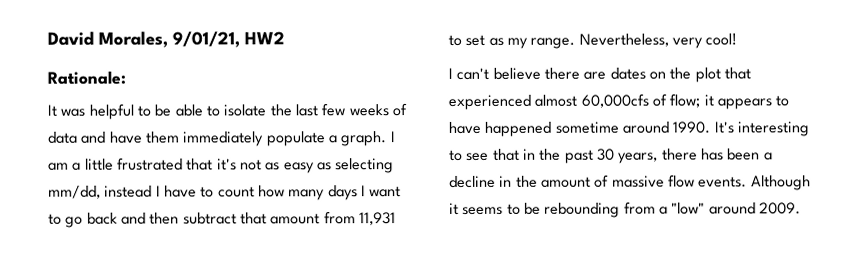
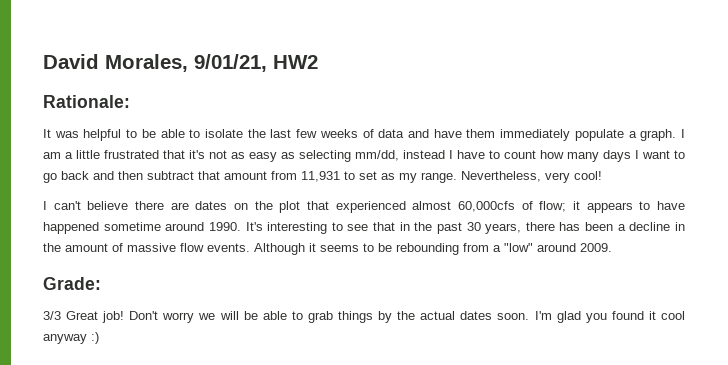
(801, 208) none -> [43,277,101,290] [43,311,685,323] [43,332,99,344] // Grade: // 3/3 Great job! Don't worry we will be able to grab things by the actual dates soon. I'm glad you found it cool anyway :)

